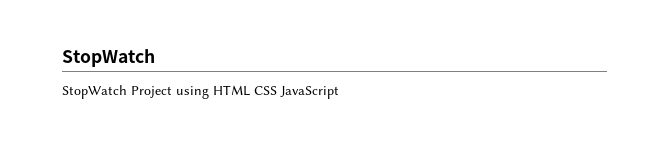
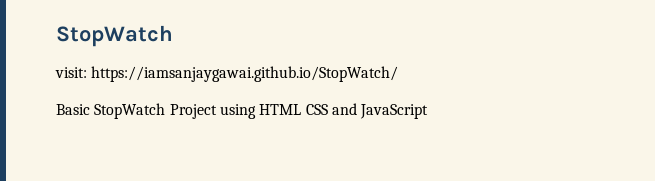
(155, 58) none -> [55,66,399,82] [56,104,90,115] visit: https://iamsanjaygawai.github.io/StopWatch/ // Basic
(277, 90) none -> [331,103,357,115] and

